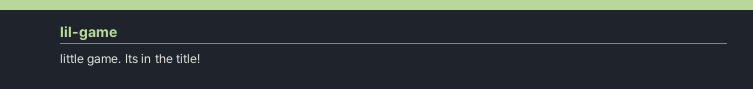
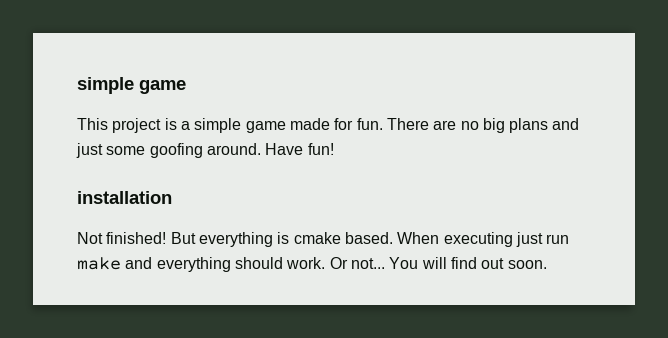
[60,26,117,41] [60,53,200,66] lil-game // little game. Its in the title! -> [77,77,186,94] [77,118,580,133] [76,143,334,158] [77,191,172,204] [77,232,570,247] [77,257,547,272] simple game // This project is a simple game made for fun. There are no big plans and just some goofing around. Have fun! // installation // Not finished! But everything is cmake based. When executing just run make and everything should work. Or not... You will find out soon.

